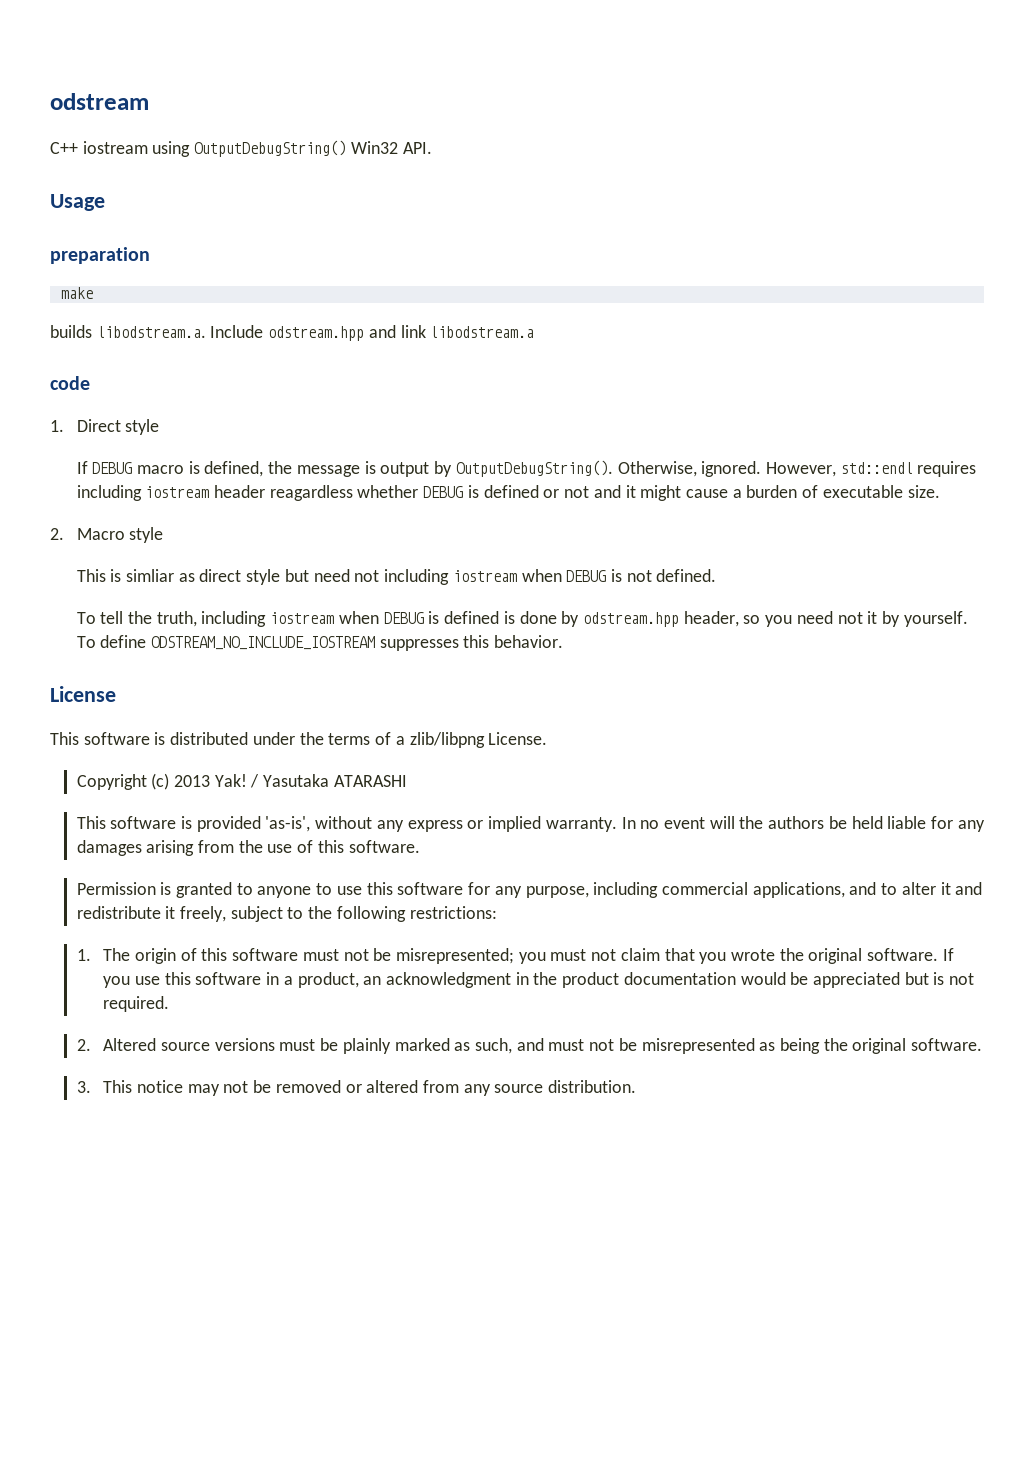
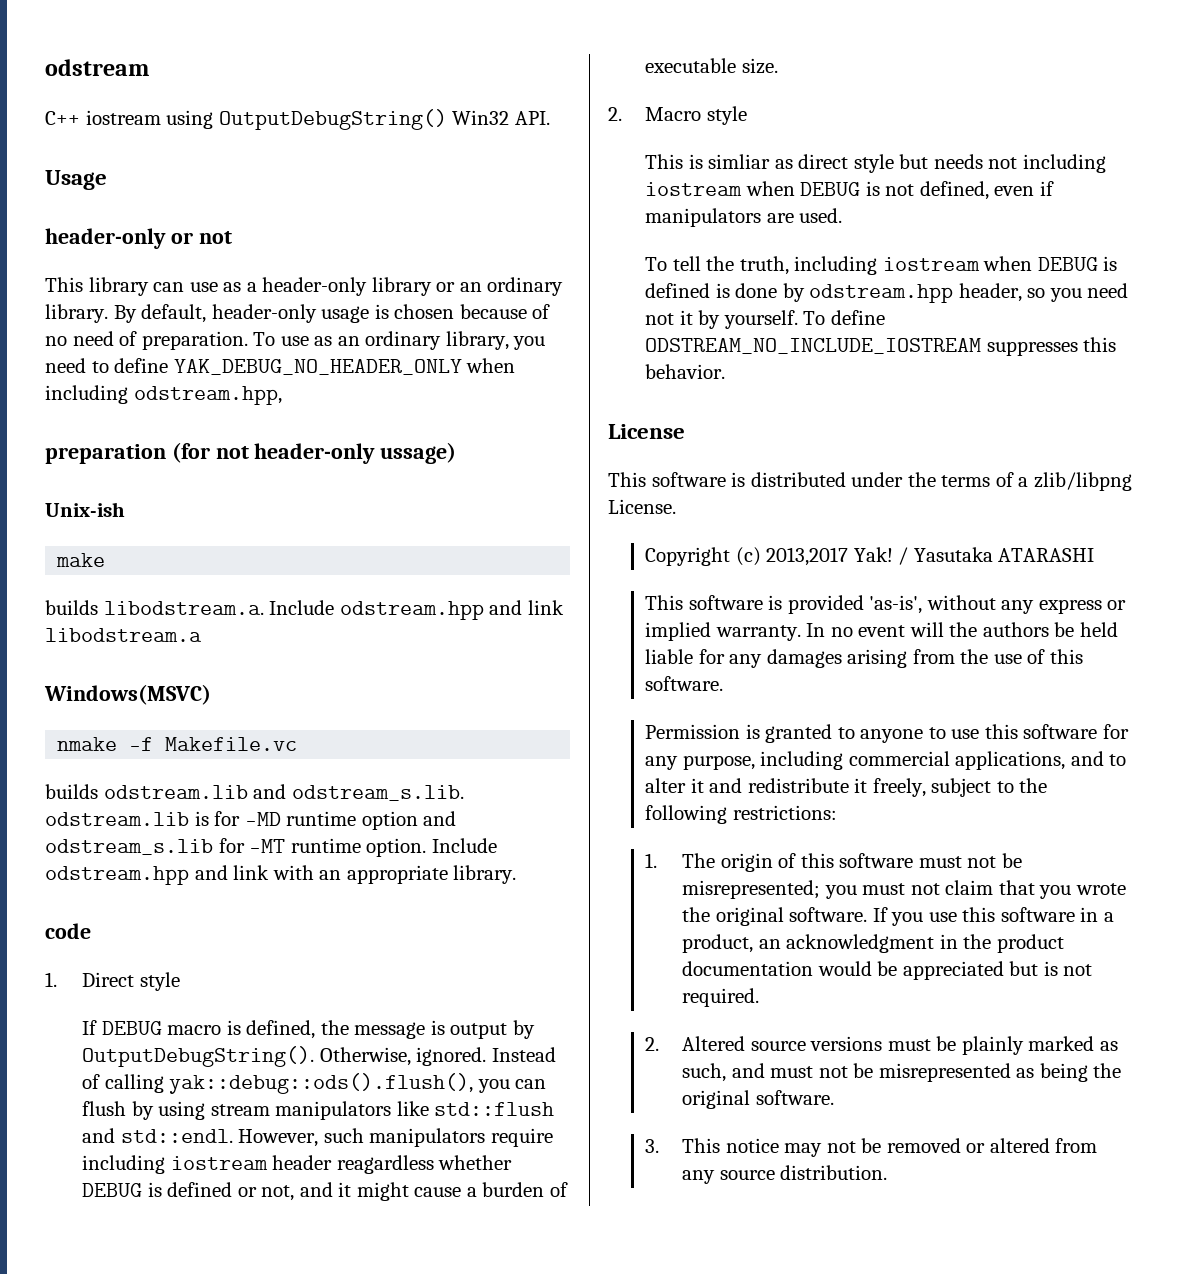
[50,247,150,264] preparation -> [45,228,232,249] [45,277,564,296] [45,304,551,323] [45,331,546,350] [45,358,516,375] [45,385,282,405] [45,442,457,464] [45,502,125,517] header-only or not // This library can use as a header-only library or an ordinary library. By default, header-only usage is chosen because of no need of preparation. To use as an ordinary library, you need to define YAK_DEBUG_NO_HEADER_ONLY when including odstream.hpp, // preparation (for not header-only ussage) // Unix-ish
(535, 332) none -> [44,684,211,705] [57,737,298,751] [45,784,464,801] [45,811,457,830] [45,838,497,857] [45,865,517,885] // Windows(MSVC) // nmake -f Makefile.vc // builds odstream.lib and odstream_s.lib. odstream.lib is for -MD runtime option and odstream_s.lib for -MT runtime option. Include odstream.hpp and link with an appropriate library.
[766,461,977,477] However, std::endl requires -> [491,1047,556,1062] [82,1073,547,1094] [82,1101,555,1120] [82,1128,553,1147] Instead of calling yak::debug::ods().flush(), you can flush by using stream manipulators like std::flush and std::endl. However, such manipulators require
[564,486,590,498] not -> [261,1185,295,1201] not,
[313,569,350,582] need -> [933,154,983,169] needs
[656,569,717,582] defined. -> [919,181,1054,200] [645,208,843,227] defined, even if manipulators are used.
[174,775,211,787] 2013 -> [766,547,849,566] 2013,2017

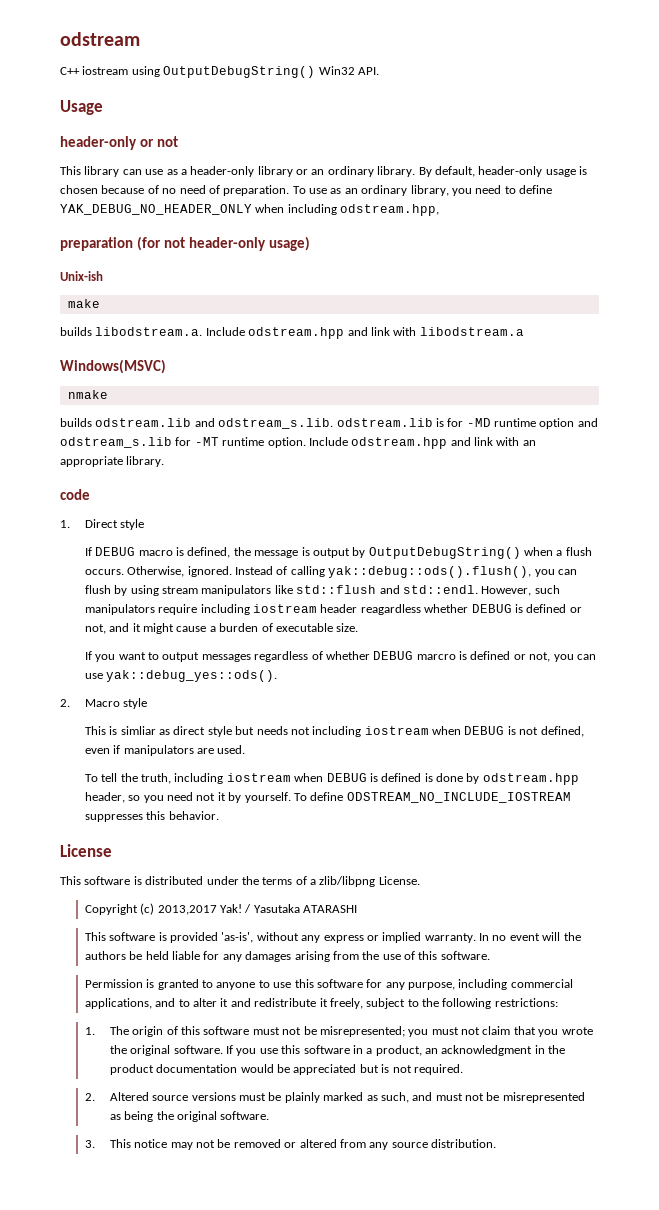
[380,442,457,464] ussage) -> [268,236,310,251] usage)
(564, 607) none -> [393,327,417,336] with
[129,737,298,751] -f Makefile.vc -> (108, 394) none
[82,1046,315,1067] OutputDebugString(). -> [368,547,592,559] [84,569,124,575] OutputDebugString() when a flush occurs.
(778, 66) none -> [84,651,596,662] [84,670,278,682] // If you want to output messages regardless of whether DEBUG marcro is defined or not, you can use yak::debug_yes::ods().

